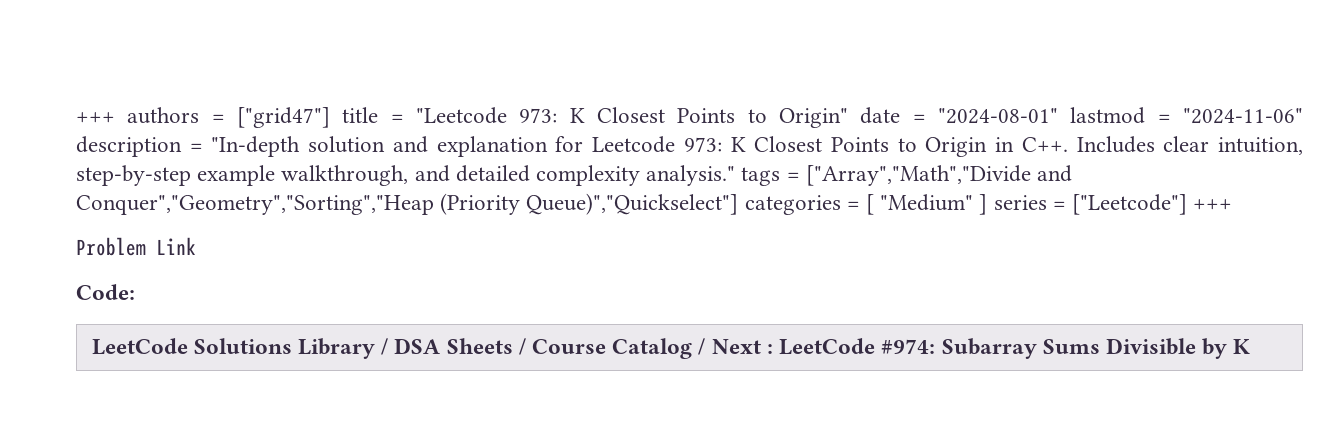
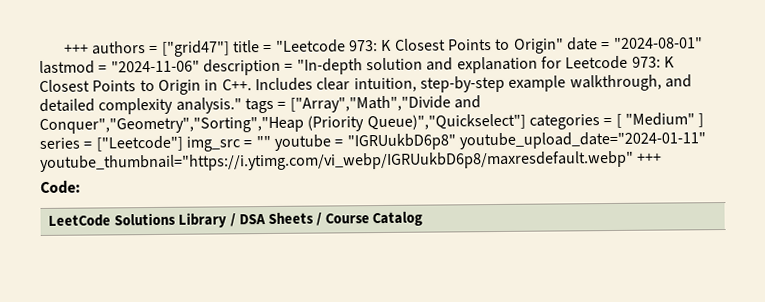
[1193,199,1233,210] [76,237,196,256] +++ // Problem Link -> [185,131,706,152] [40,150,663,172] img_src = "" youtube = "IGRUukbD6p8" youtube_upload_date="2024-01-11" youtube_thumbnail="https://i.ytimg.com/vi_webp/IGRUukbD6p8/maxresdefault.webp" +++
[698,338,1251,359] / Next : LeetCode #974: Subarray Sums Divisible by K -> (424, 219) none

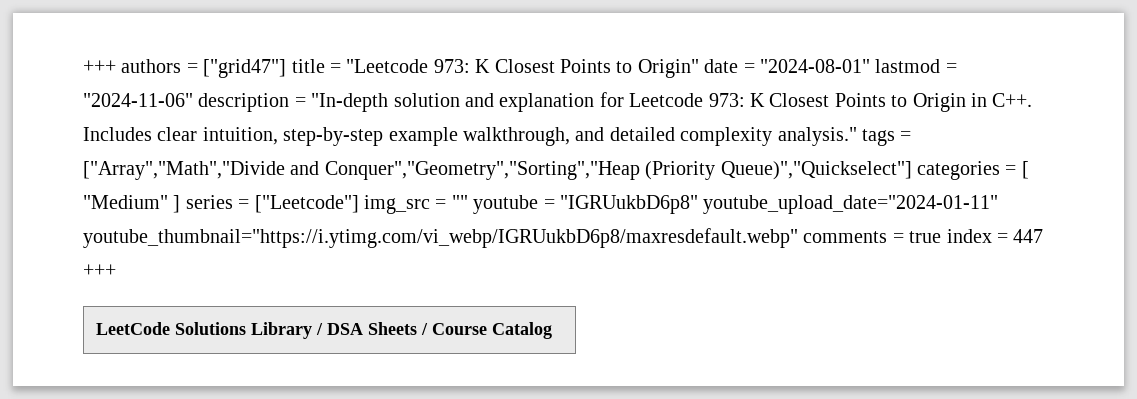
[637,152,663,163] [40,180,81,194] +++ // Code: -> [803,229,1044,243] [83,264,116,277] comments = true index = 447 +++

